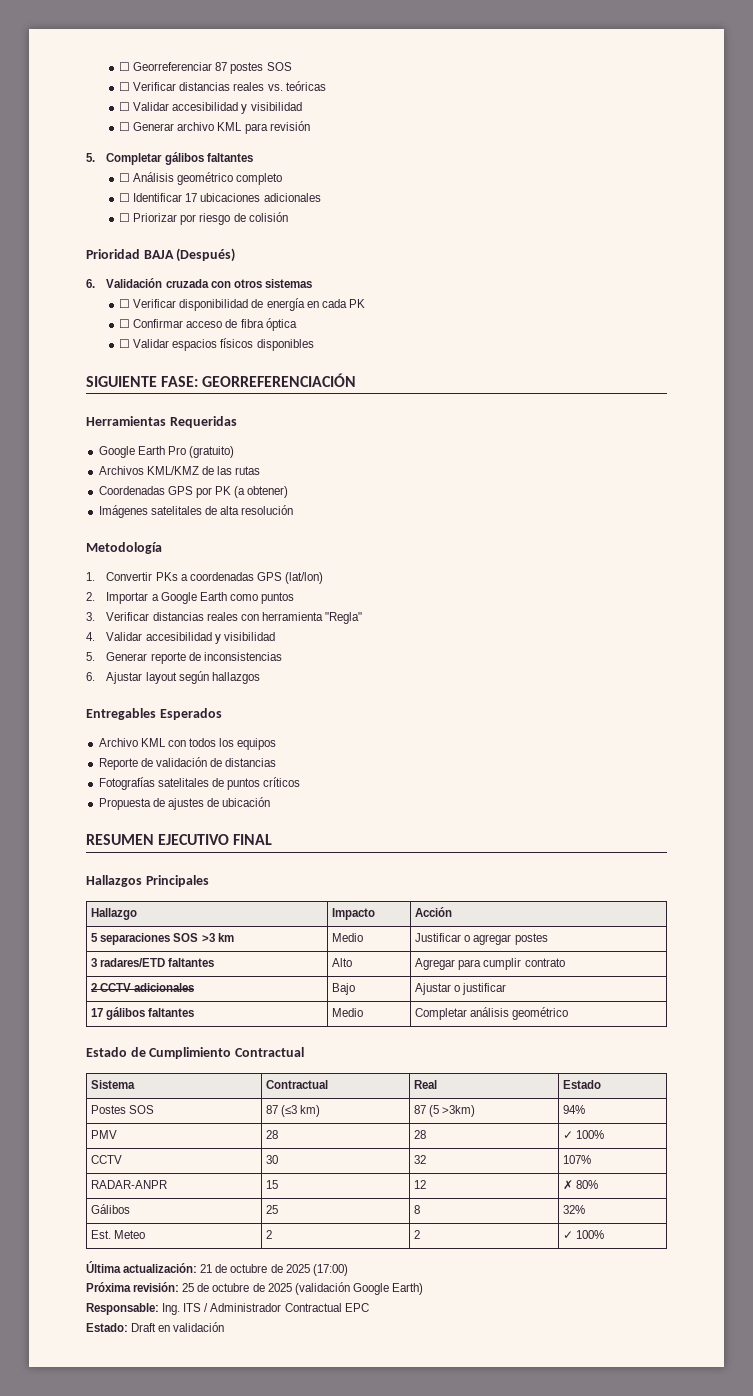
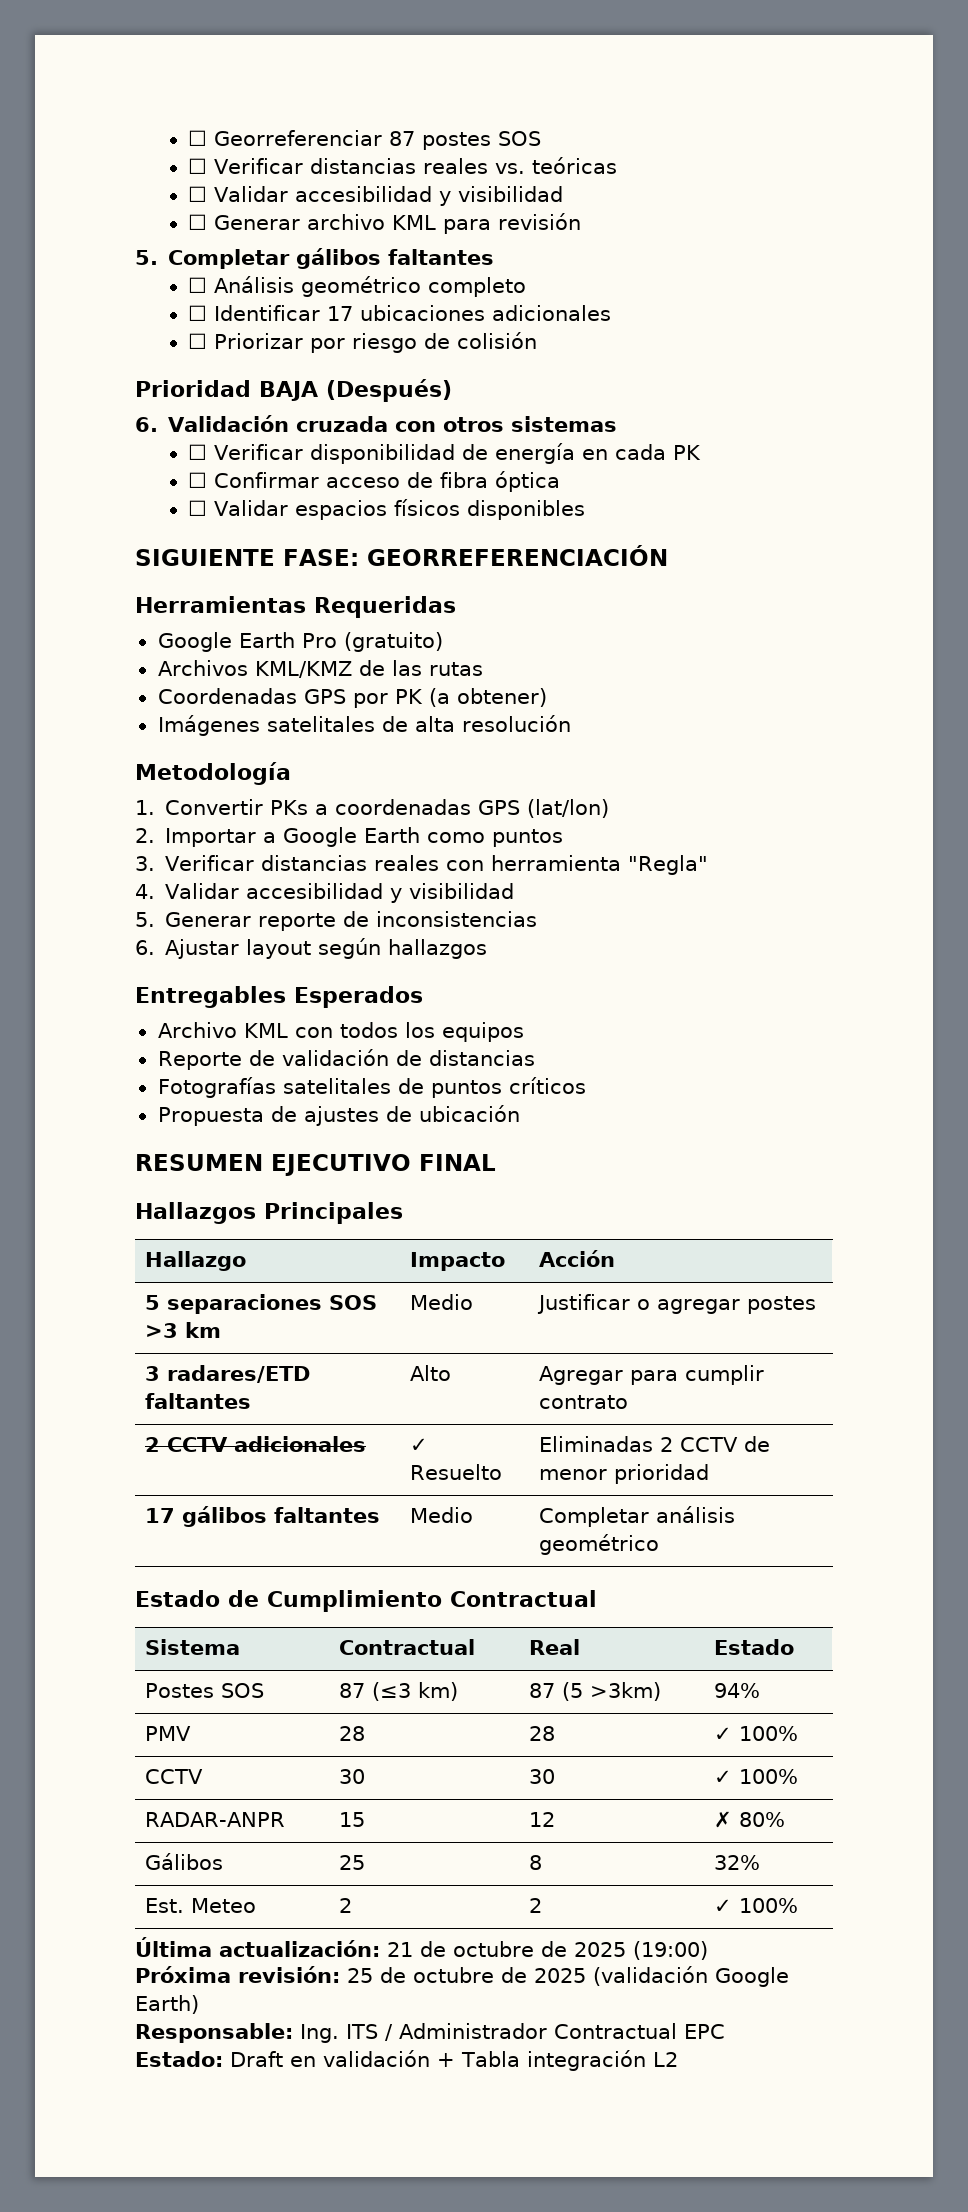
[332,983,356,995] [415,983,507,995] Bajo | Ajustar o justificar -> [409,1438,428,1452] [409,1464,502,1480] [538,1436,770,1452] [538,1464,709,1484] ✓ Resuelto | Eliminadas 2 CCTV de menor prioridad
[414,1155,427,1164] [563,1155,592,1164] 32 | 107% -> [528,1769,555,1784] [713,1769,798,1784] 30 | ✓ 100%
[312,1264,348,1276] (17:00) -> [633,1941,708,1960] (19:00)
(225, 1327) none -> [437,2050,678,2071] + Tabla integración L2

